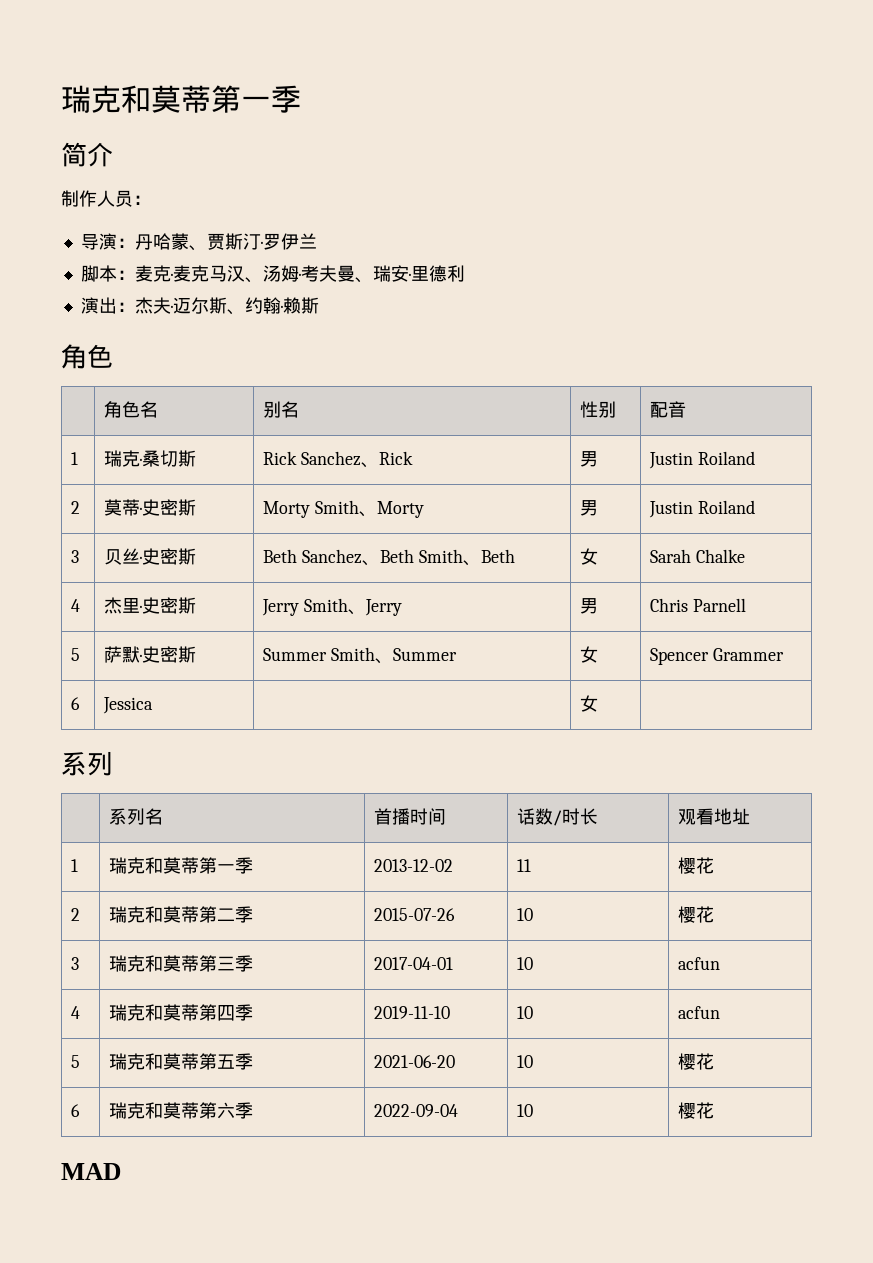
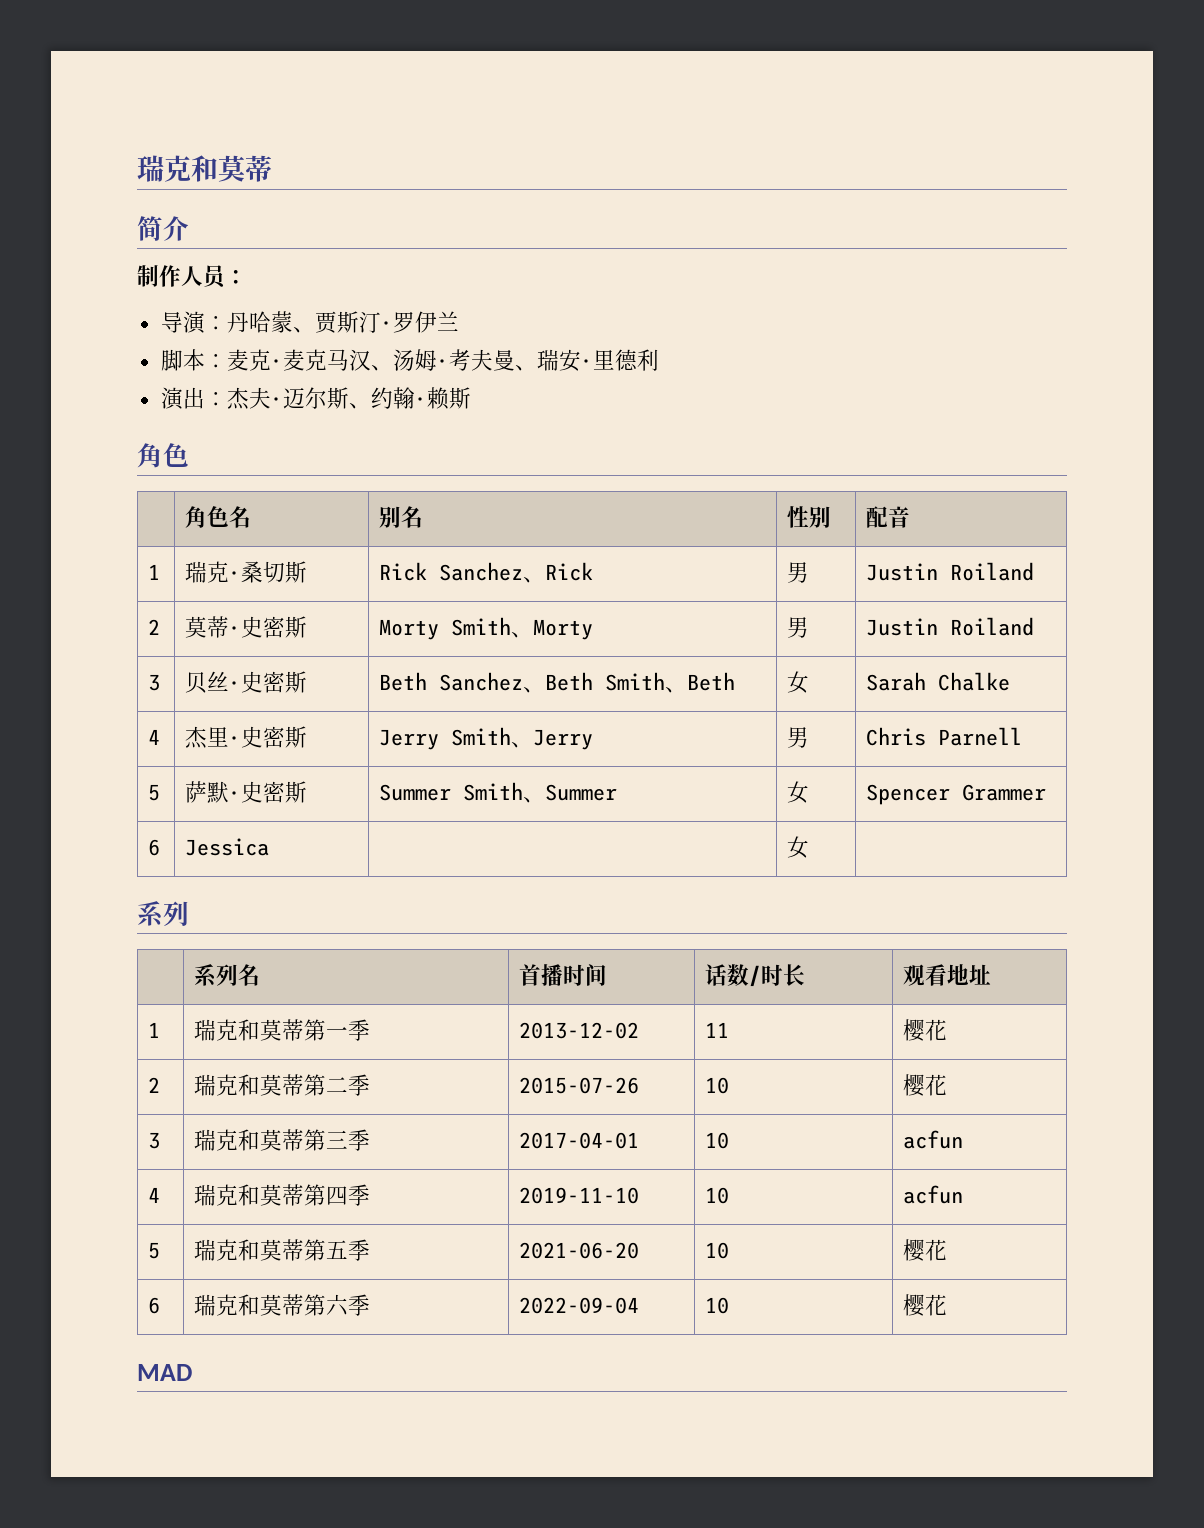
[61,85,301,113] 瑞克和莫蒂第一季 -> [137,155,272,182] 瑞克和莫蒂

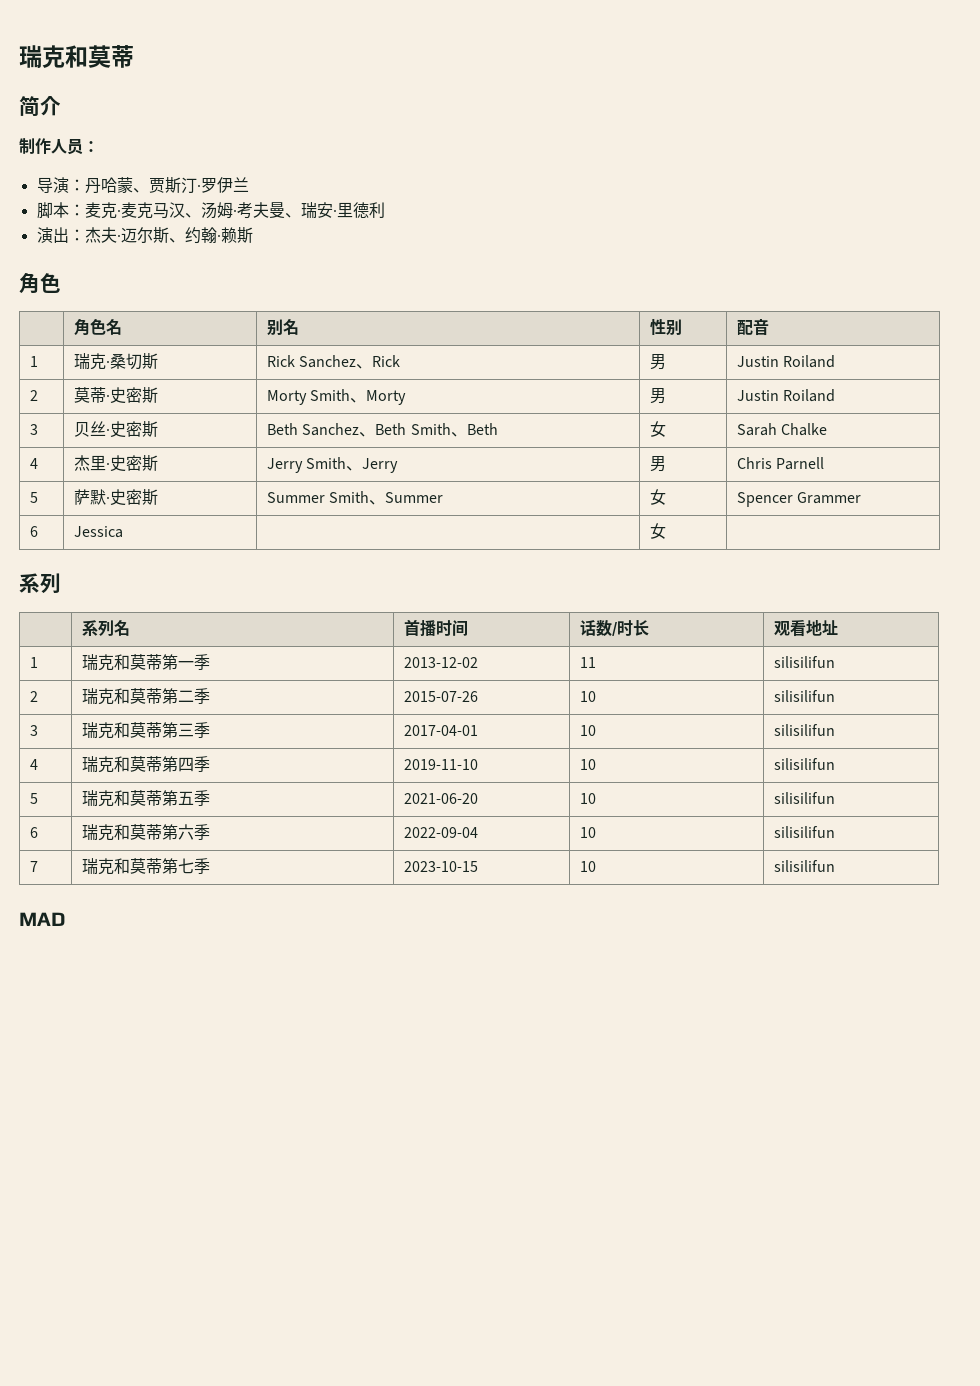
[903,1019,948,1042] 樱花 -> [773,656,835,668] silisilifun
[903,1074,948,1097] 樱花 -> [773,690,835,702] silisilifun
[903,1130,964,1149] acfun -> [773,724,835,736] silisilifun
[903,1185,964,1204] acfun -> [773,758,835,770] silisilifun
[903,1239,948,1262] 樱花 -> [773,792,835,804] silisilifun
[903,1294,948,1317] 樱花 -> [773,826,835,838] [29,861,38,872] [81,858,210,875] [403,861,478,872] [579,861,596,872] [773,860,835,872] silisilifun // 7 | 瑞克和莫蒂第七季 | 2023-10-15 | 10 | silisilifun

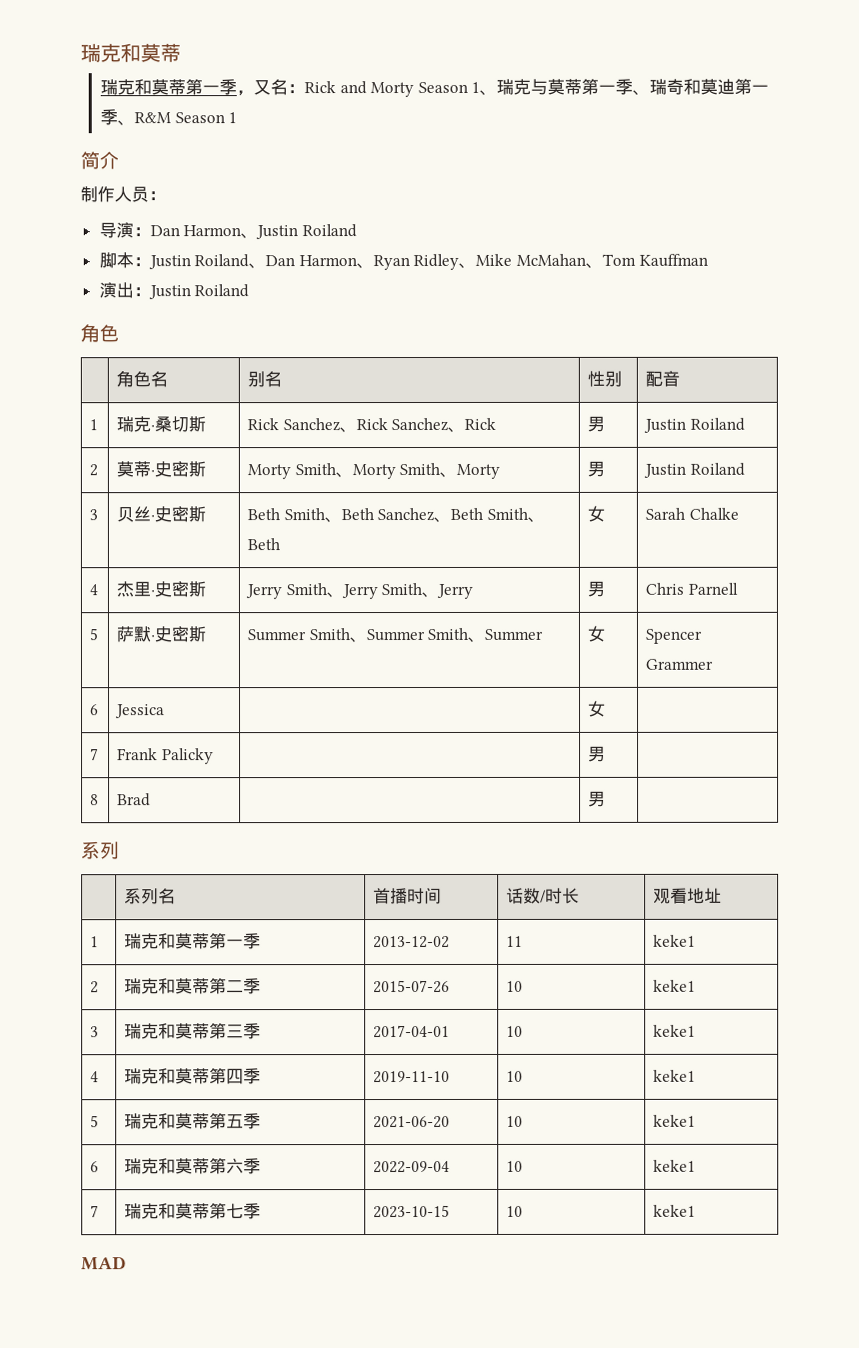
[19,45,134,68] 瑞克和莫蒂 -> [80,43,181,63] [100,78,770,98] [100,109,238,126] 瑞克和莫蒂 // 瑞克和莫蒂第一季，又名：Rick and Morty Season 1、瑞克与莫蒂第一季、瑞奇和莫迪第一季、R&M Season 1
[84,177,249,194] [36,202,385,219] [36,227,253,244] 丹哈蒙、贾斯汀·罗伊兰 // 脚本：麦克·麦克马汉、汤姆·考夫曼、瑞安·里德利 // 演出：杰夫·迈尔斯、约翰·赖斯 -> [149,224,357,240] [98,252,708,271] [98,282,250,300] Dan Harmon、Justin Roiland // 脚本：Justin Roiland、Dan Harmon、Ryan Ridley、Mike McMahan、Tom Kauffman // 演出：Justin Roiland
(401, 361) none -> [391,417,497,432] Sanchez、Rick
(407, 397) none -> [399,462,501,479] Smith、Morty
(298, 429) none -> [283,508,374,523] Smith、Beth
(399, 465) none -> [381,583,474,599] Smith、Jerry
(444, 497) none -> [427,627,544,642] Smith、Summer
(666, 531) none -> [90,748,100,761] [117,748,214,765] [588,745,607,762] [90,794,100,806] [117,793,152,807] [588,790,607,807] // 7 | Frank Palicky | | 男 | // 8 | Brad | | 男 |
[773,656,835,668] silisilifun -> [653,934,697,947] keke1
[773,690,835,702] silisilifun -> [653,979,697,992] keke1
[773,724,835,736] silisilifun -> [653,1024,697,1037] keke1
[773,758,835,770] silisilifun -> [653,1069,697,1082] keke1
[773,792,835,804] silisilifun -> [653,1114,697,1127] keke1
[773,826,835,838] silisilifun -> [653,1159,697,1172] keke1
[773,860,835,872] silisilifun -> [653,1204,697,1217] keke1

